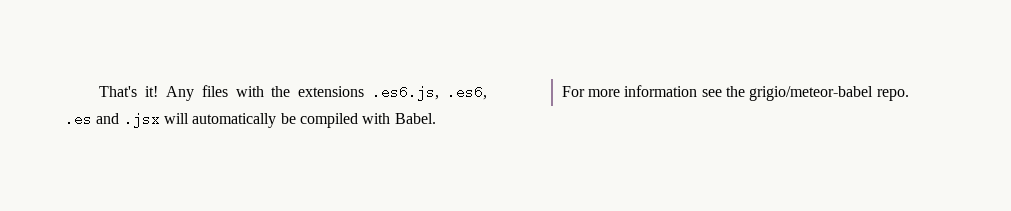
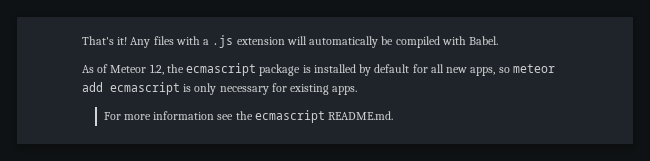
[271,85,488,101] [65,112,160,128] the extensions .es6.js, .es6, .es and .jsx -> [203,35,285,48] a .js extension
(436, 118) none -> [82,63,555,76] [82,82,358,95] // As of Meteor 1.2, the ecmascript package is installed by default for all new apps, so meteor add ecmascript is only necessary for existing apps.
[749,86,909,101] grigio/meteor-babel repo. -> [254,110,394,123] ecmascript README.md.

